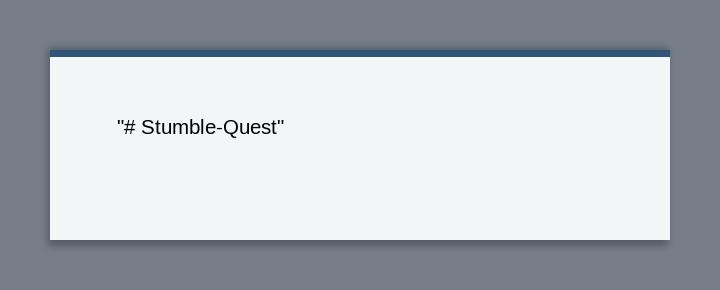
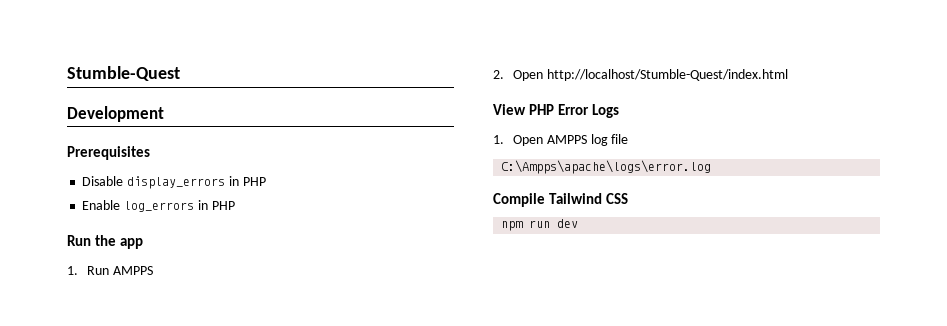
[117,119,284,138] "# Stumble-Quest" -> [67,66,180,81] [67,106,164,122] [67,146,150,160] [82,176,266,189] [82,200,235,212] [67,235,144,249] [67,266,153,275] [493,69,788,81] [493,104,620,118] [493,134,629,146] [501,160,712,174] [493,193,629,207] [501,219,579,231] Stumble-Quest // Development // Prerequisites // Disable display_errors in PHP // Enable log_errors in PHP // Run the app // 1. Run AMPPS // 2. Open http://localhost/Stumble-Quest/index.html // View PHP Error Logs // 1. Open AMPPS log file // C:\Ampps\apache\logs\error.log // Compile Tailwind CSS // npm run dev

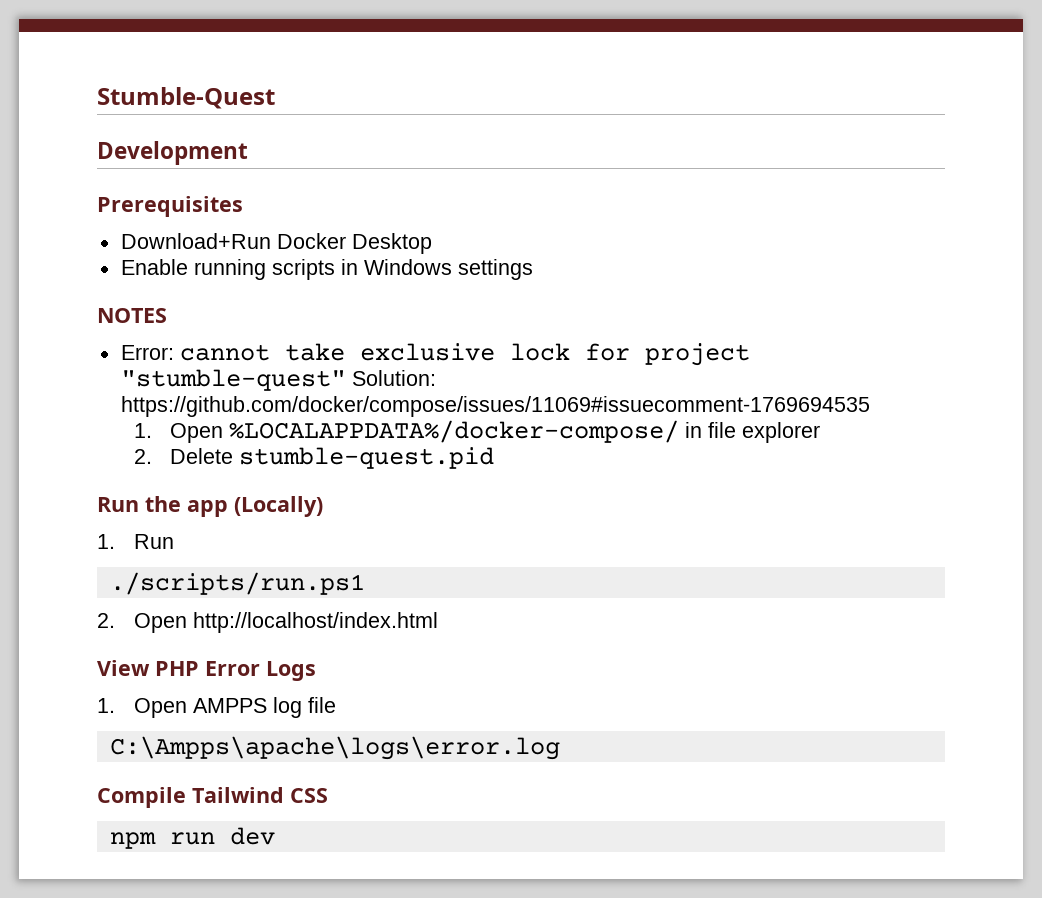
[82,176,266,189] [82,200,235,212] Disable display_errors in PHP // Enable log_errors in PHP -> [120,233,432,254] [120,259,533,280] [97,308,167,323] [120,343,750,366] [120,369,436,391] [120,396,870,417] [133,420,821,443] [133,447,495,469] Download+Run Docker Desktop // Enable running scripts in Windows settings // NOTES // Error: cannot take exclusive lock for project "stumble-quest" Solution: https://github.com/docker/compose/issues/11069#issuecomment-1769694535 // 1. Open %LOCALAPPDATA%/docker-compose/ in file explorer // 2. Delete stumble-quest.pid
(144, 243) none -> [234,496,323,517] (Locally)
[112,266,153,275] AMPPS -> [109,572,365,595] // ./scripts/run.ps1
[546,69,788,81] http://localhost/Stumble-Quest/index.html -> [192,612,438,633] http://localhost/index.html

